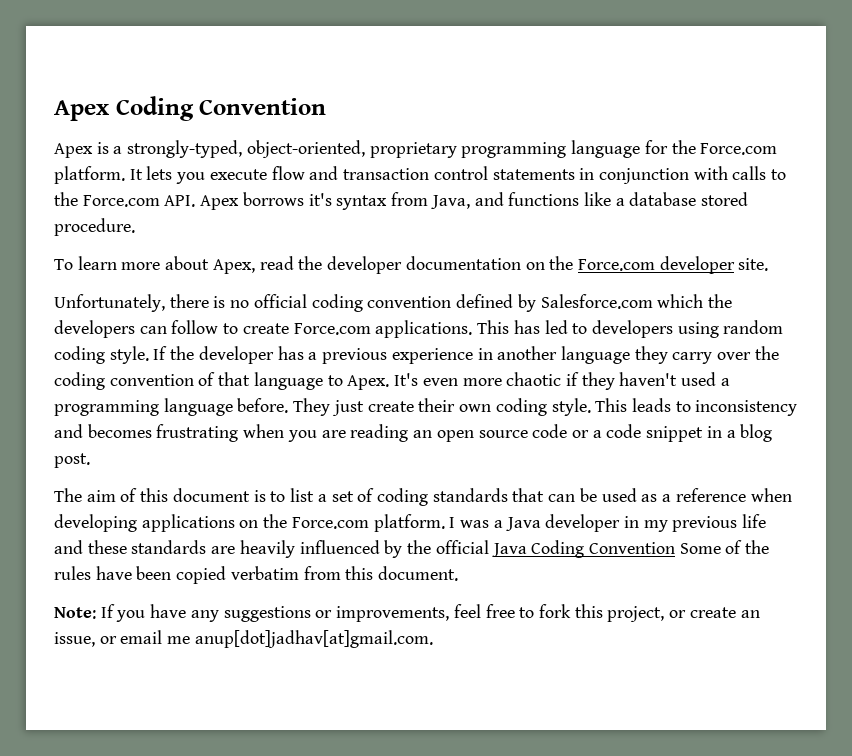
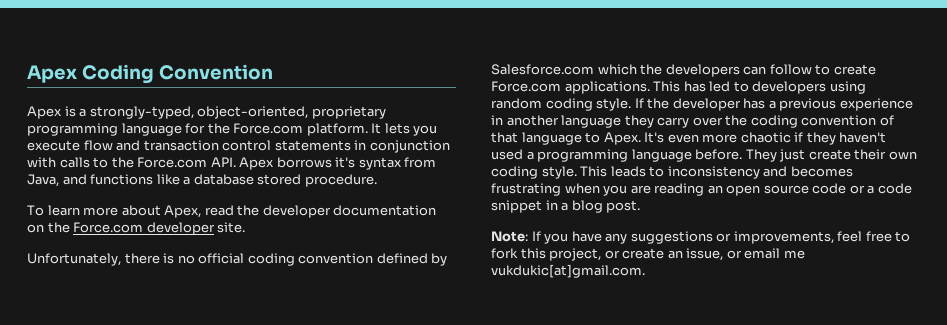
[54,488,792,506] [54,514,767,532] [54,540,770,558] [54,566,459,584] // The aim of this document is to list a set of coding standards that can be used as a reference when developing applications on the Force.com platform. I was a Java developer in my previous life and these standards are heavily influenced by the official Java Coding Convention Some of the rules have been copied verbatim from this document. -> (641, 206) none
[194,630,433,648] anup[dot]jadhav[at]gmail.com. -> [491,264,645,278] vukdukic[at]gmail.com.

